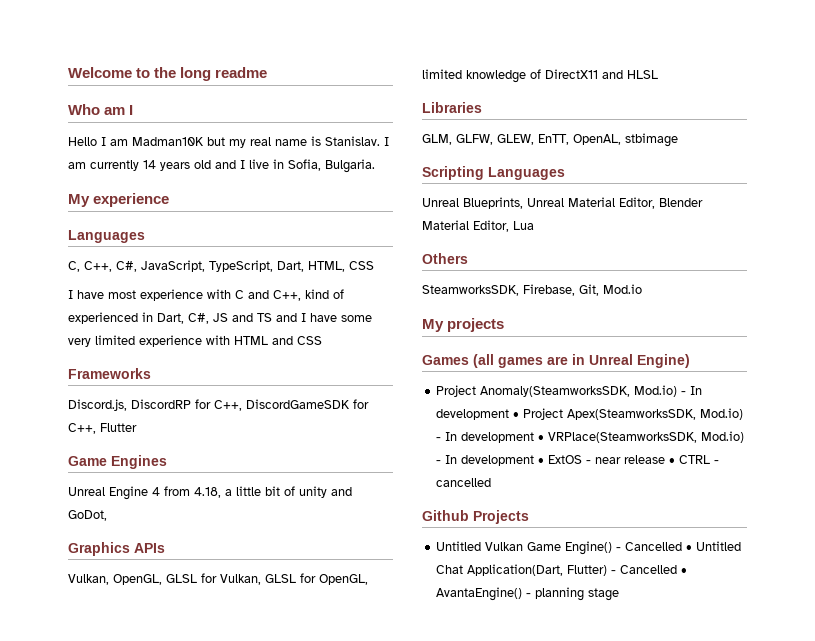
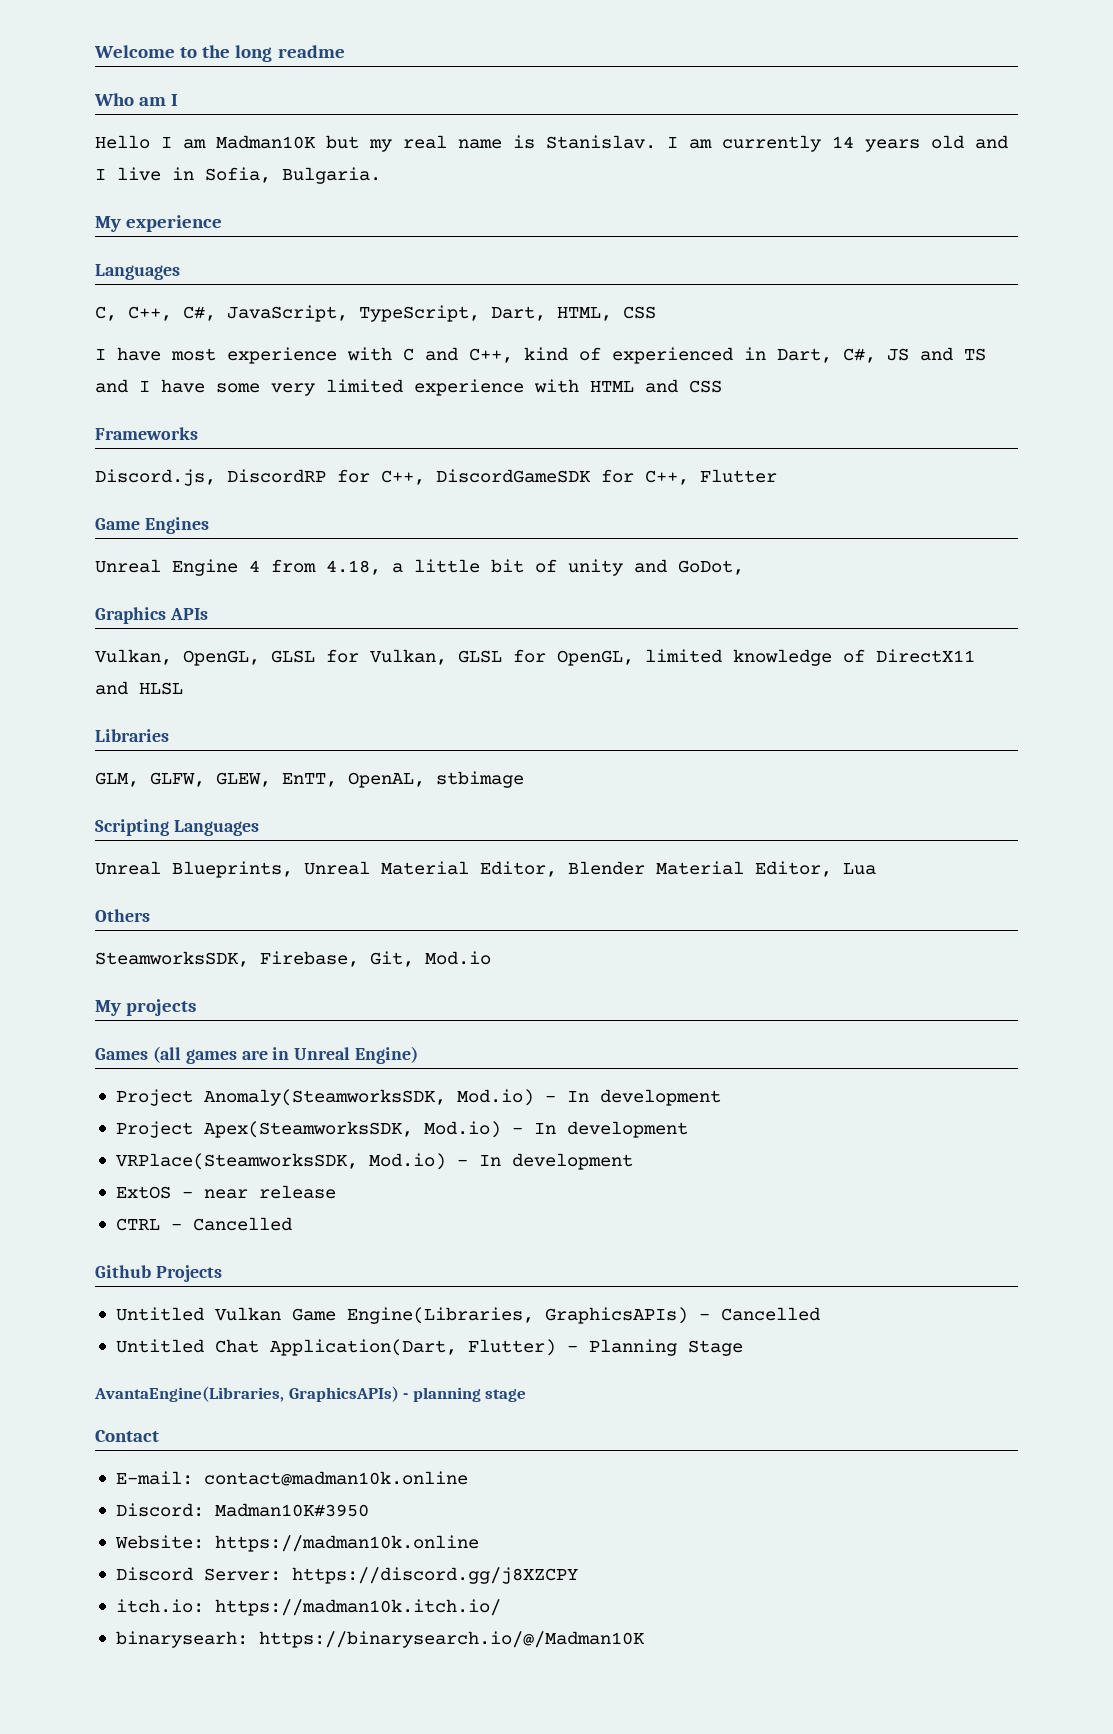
[513,412,520,418] • -> (721, 1097) //
[538,435,545,441] • -> (688, 1129) //
[538,458,545,464] • -> (633, 1161) //
[669,458,676,464] • -> (336, 1192) //
[436,478,492,487] cancelled -> [192,1217,292,1231] Cancelled
[565,541,693,555] Engine() - Cancelled • -> [346,1307,820,1324] Engine(Libraries, GraphicsAPIs) - Cancelled //
[620,565,688,574] [436,587,523,601] Cancelled • AvantaEngine() -> [588,1339,743,1356] [94,1386,399,1402] Planning Stage // AvantaEngine(Libraries, GraphicsAPIs)
(620, 594) none -> [95,1430,159,1442] [115,1471,468,1486] [115,1503,369,1517] [114,1535,479,1552] [115,1567,578,1584] [115,1599,501,1616] [115,1631,645,1648] // Contact // E-mail: contact@madman10k.online // Discord: Madman10K#3950 // Website: https://madman10k.online // Discord Server: https://discord.gg/j8XZCPY // itch.io: https://madman10k.itch.io/ // binarysearh: https://binarysearch.io/@/Madman10K

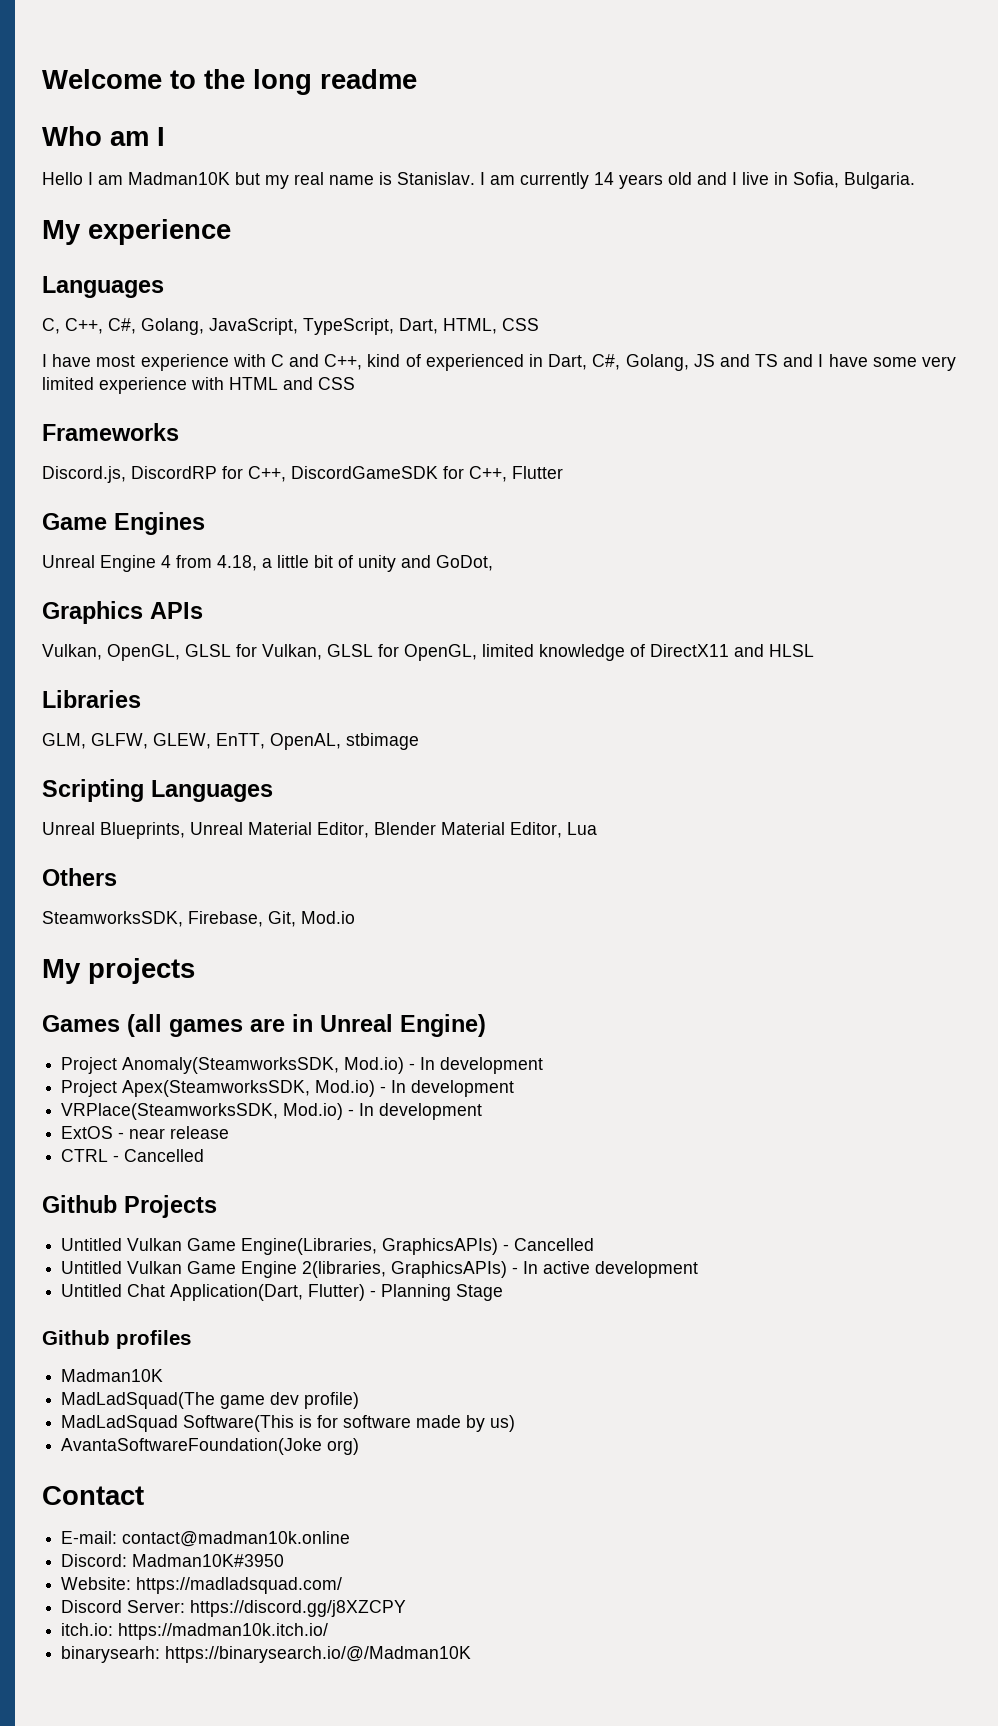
(216, 313) none -> [141,318,204,335] Golang,
(876, 355) none -> [625,354,689,371] Golang,
(820, 1314) none -> [61,1261,699,1278] // Untitled Vulkan Game Engine 2(libraries, GraphicsAPIs) - In active development
[94,1386,527,1402] AvantaEngine(Libraries, GraphicsAPIs) - planning stage -> [42,1330,191,1349] [61,1369,164,1382] [61,1392,360,1409] [61,1415,516,1432] [61,1438,360,1455] Github profiles // Madman10K // MadLadSquad(The game dev profile) // MadLadSquad Software(This is for software made by us) // AvantaSoftwareFoundation(Joke org)
[214,1535,479,1552] https://madman10k.online -> [136,1577,343,1594] https://madladsquad.com/

